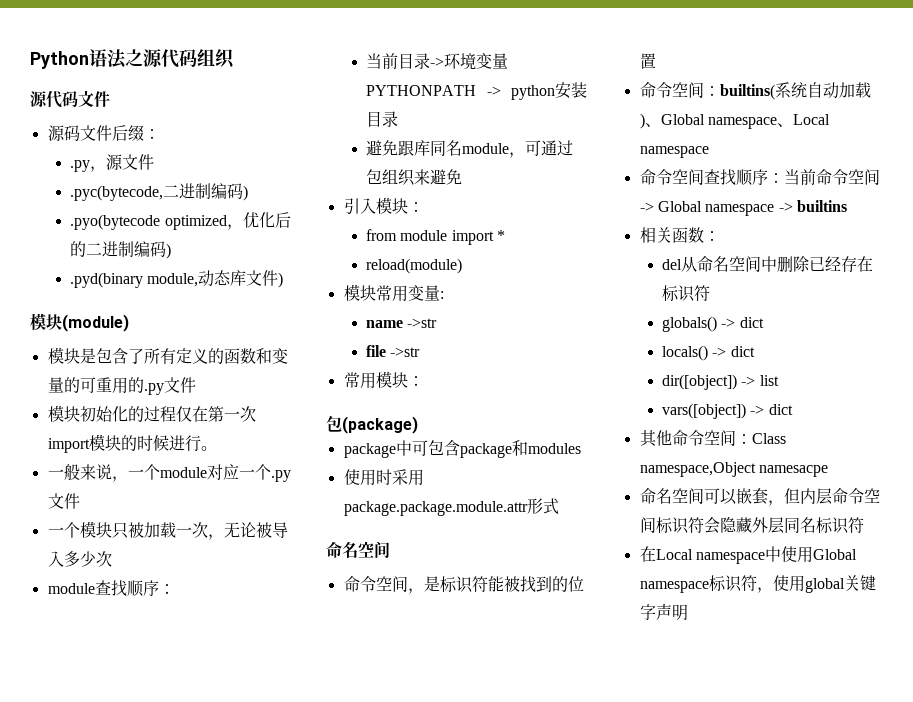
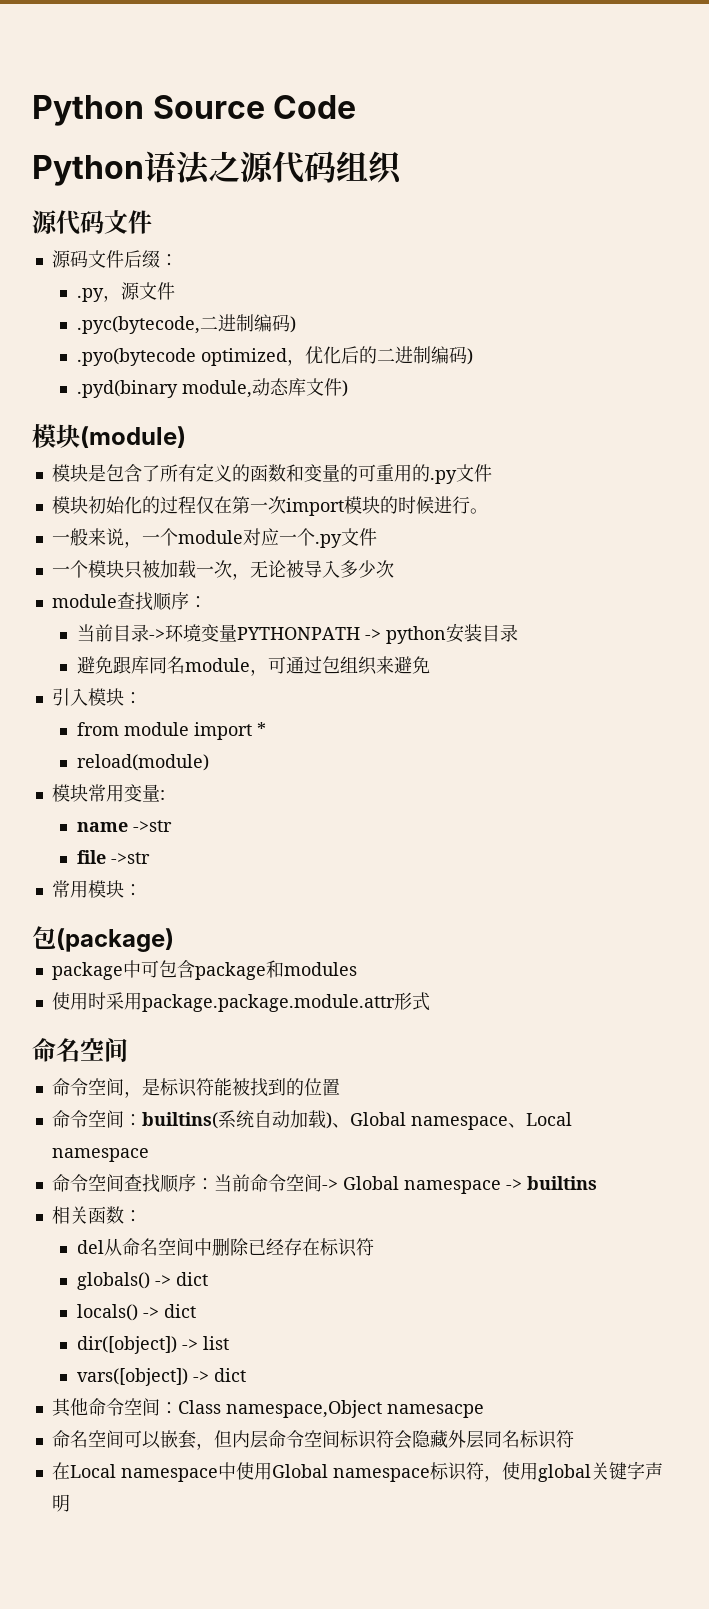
[30,51,89,69] Python -> [32,95,357,126] [32,155,144,186] Python Source Code // Python

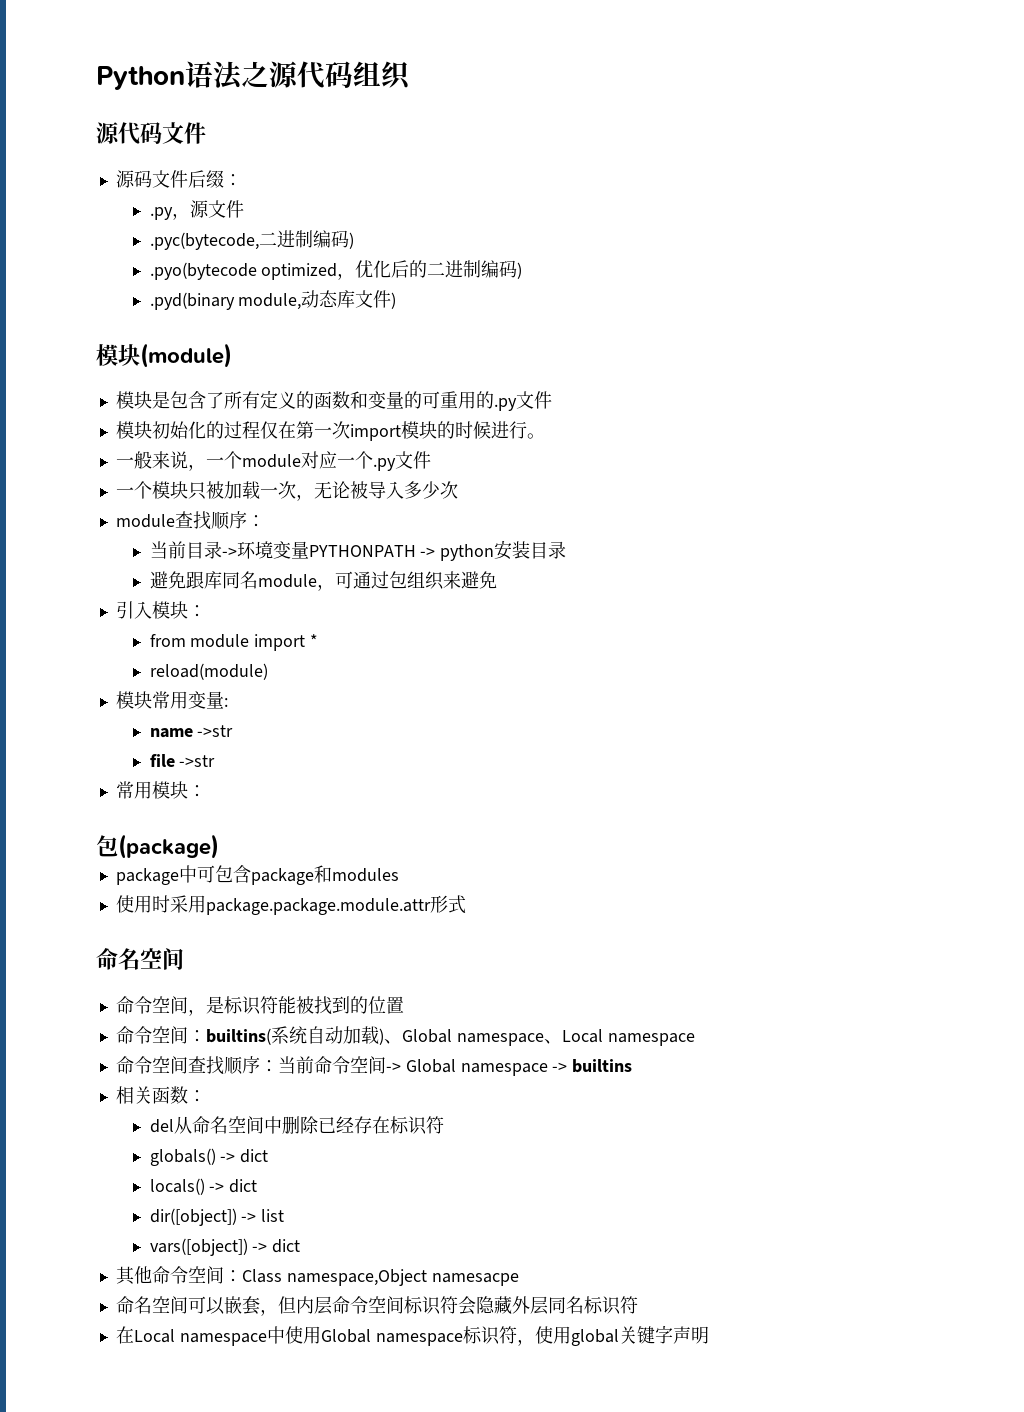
[32,95,357,126] [32,155,144,186] Python Source Code // Python -> [96,66,185,90] Python

